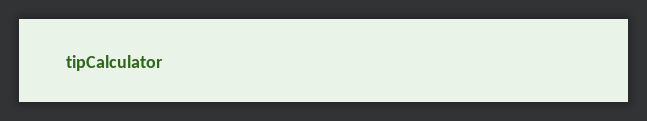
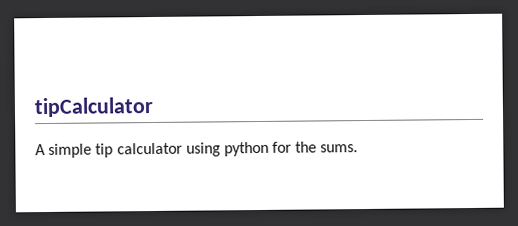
(163, 63) none -> [35,141,359,158] // A simple tip calculator using python for the sums.

